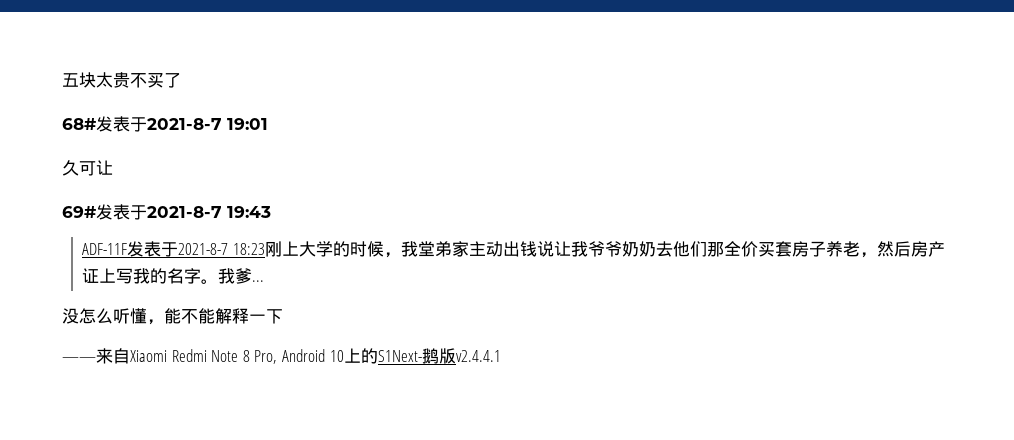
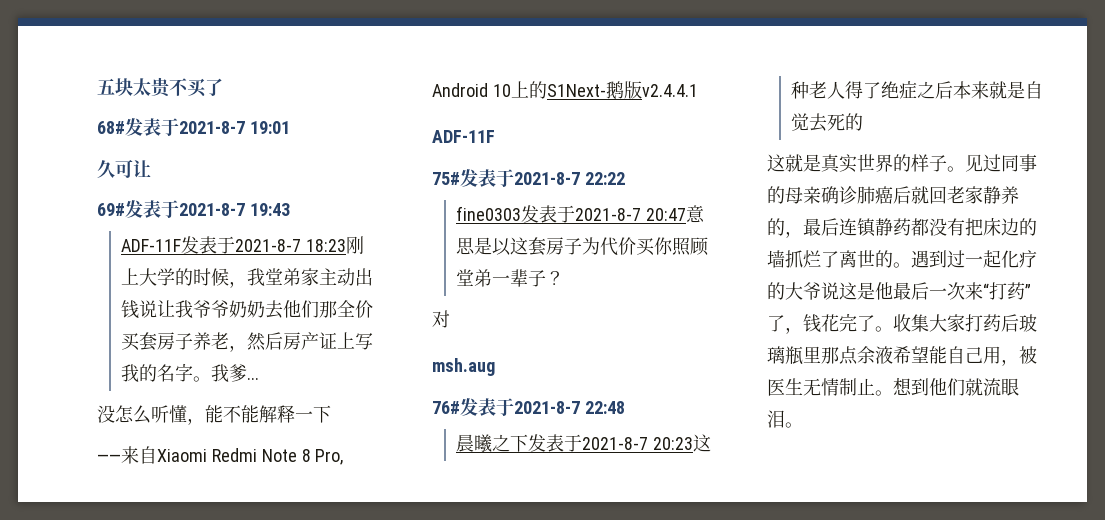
(501, 356) none -> [432,130,495,143] [432,169,625,187] [456,205,706,223] [456,237,710,256] [456,269,565,287] [432,310,450,328] [432,358,495,376] [432,398,625,416] [456,434,712,453] [791,81,1044,99] [791,113,864,132] [767,154,1037,173] [767,186,1019,204] [767,217,1037,238] [767,250,1037,268] [767,282,1031,300] [767,313,1037,334] [767,346,1037,366] [767,377,1019,396] [767,410,803,428] // ADF-11F // 75#发表于2021-8-7 22:22 // fine0303发表于2021-8-7 20:47意思是以这套房子为代价买你照顾堂弟一辈子？ // 对 // msh.aug // 76#发表于2021-8-7 22:48 // 晨曦之下发表于2021-8-7 20:23这种老人得了绝症之后本来就是自觉去死的 // 这就是真实世界的样子。见过同事的母亲确诊肺癌后就回老家静养的，最后连镇静药都没有把床边的墙抓烂了离世的。遇到过一起化疗的大爷说这是他最后一次来“打药”了，钱花完了。收集大家打药后玻璃瓶里那点余液希望能自己用，被医生无情制止。想到他们就流眼泪。

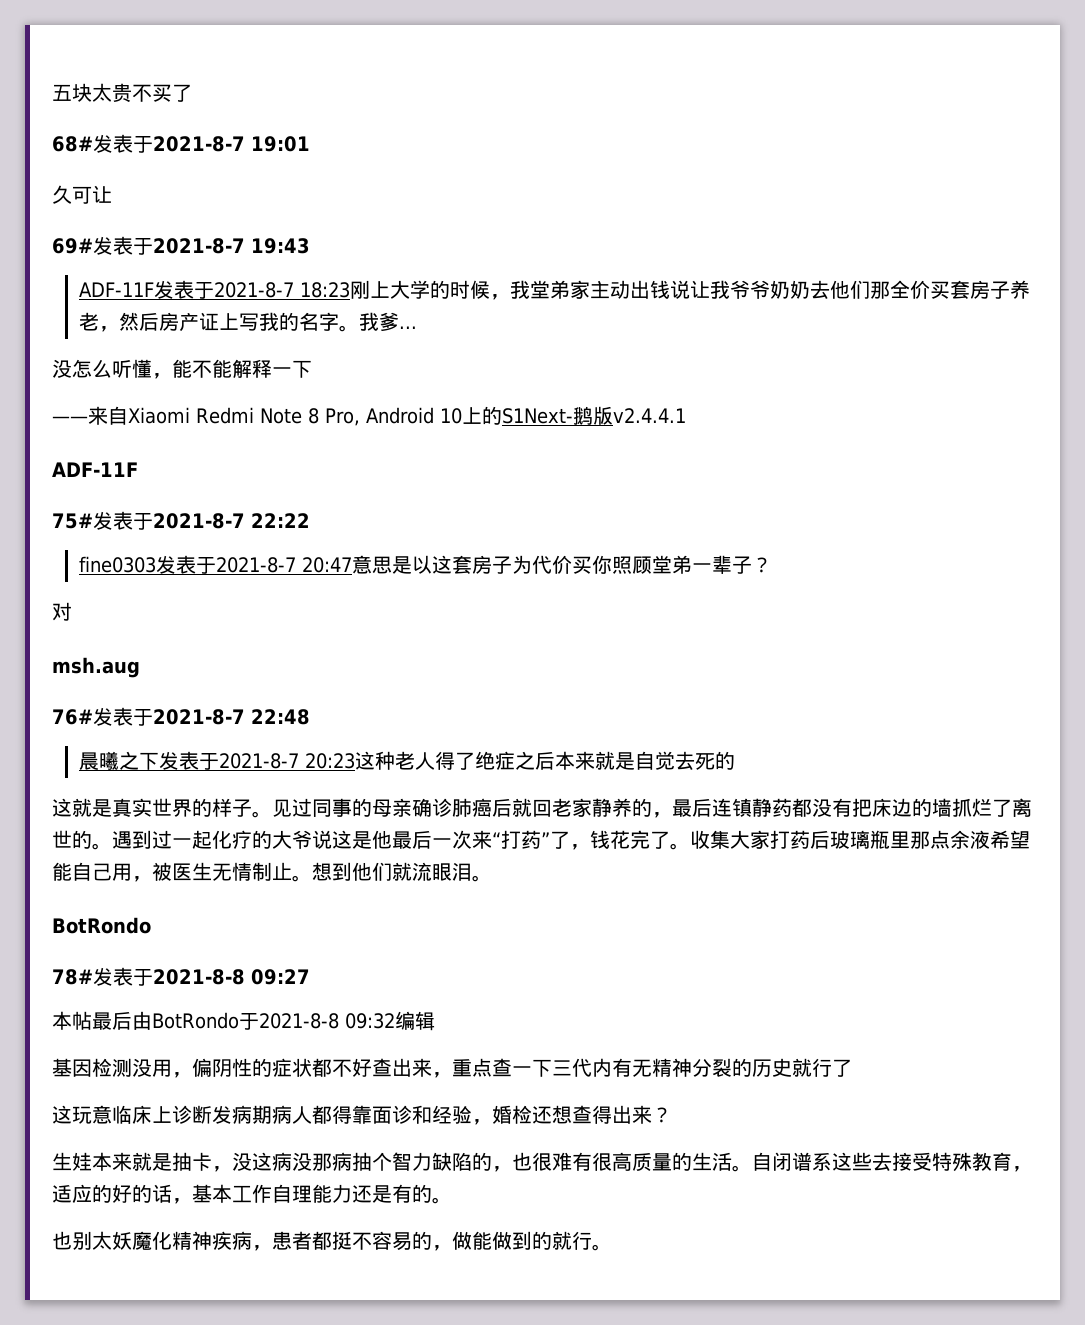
(803, 425) none -> [52,917,151,934] [52,967,310,986] [52,1011,435,1031] [52,1058,852,1078] [52,1105,672,1125] [52,1152,1032,1172] [52,1184,452,1204] [52,1231,612,1251] // BotRondo // 78#发表于2021-8-8 09:27 // 本帖最后由BotRondo于2021-8-8 09:32编辑 // 基因检测没用，偏阴性的症状都不好查出来，重点查一下三代内有无精神分裂的历史就行了 // 这玩意临床上诊断发病期病人都得靠面诊和经验，婚检还想查得出来？ // 生娃本来就是抽卡，没这病没那病抽个智力缺陷的，也很难有很高质量的生活。自闭谱系这些去接受特殊教育，适应的好的话，基本工作自理能力还是有的。 // 也别太妖魔化精神疾病，患者都挺不容易的，做能做到的就行。

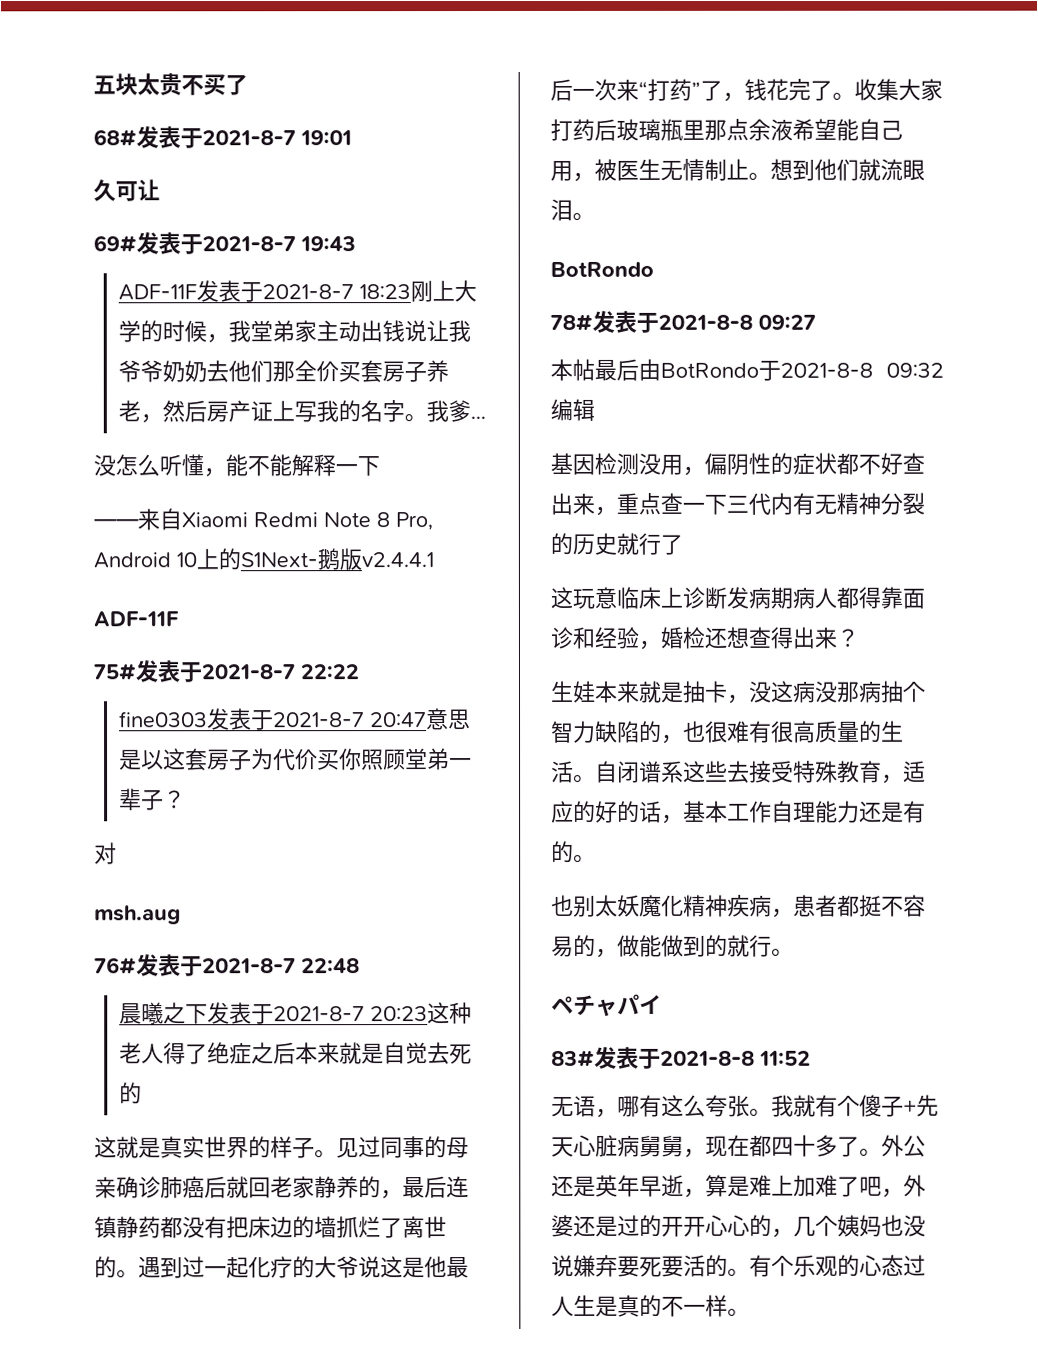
(612, 1247) none -> [551,993,662,1016] [551,1046,811,1069] [551,1094,939,1118] [551,1134,926,1158] [551,1174,926,1198] [551,1214,926,1238] [551,1254,926,1277] [551,1294,750,1317] // ペチャパイ // 83#发表于2021-8-8 11:52 // 无语，哪有这么夸张。我就有个傻子+先天心脏病舅舅，现在都四十多了。外公还是英年早逝，算是难上加难了吧，外婆还是过的开开心心的，几个姨妈也没说嫌弃要死要活的。有个乐观的心态过人生是真的不一样。

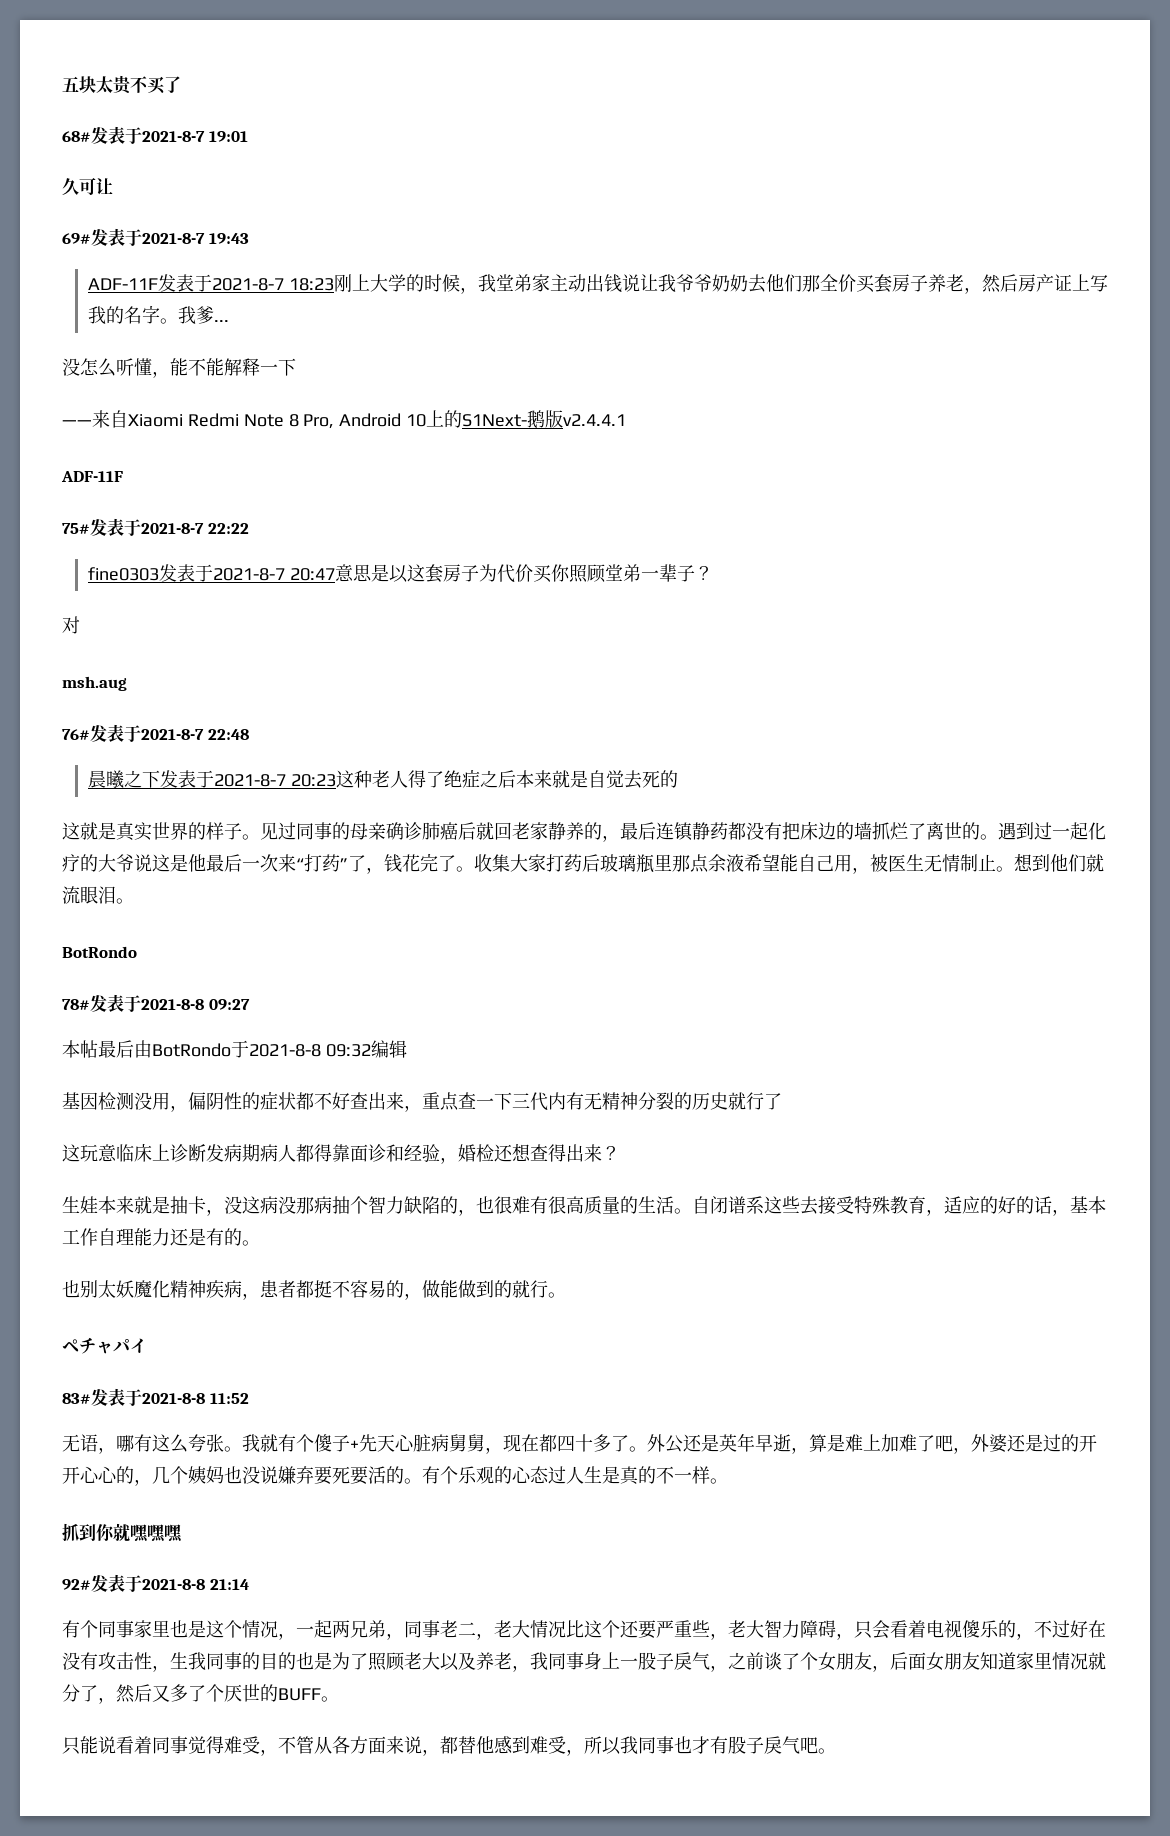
(750, 1312) none -> [62,1523,183,1542] [62,1574,249,1592] [62,1620,1106,1640] [62,1652,1106,1672] [62,1684,339,1704] [62,1736,836,1756] // 抓到你就嘿嘿嘿 // 92#发表于2021-8-8 21:14 // 有个同事家里也是这个情况，一起两兄弟，同事老二，老大情况比这个还要严重些，老大智力障碍，只会看着电视傻乐的，不过好在没有攻击性，生我同事的目的也是为了照顾老大以及养老，我同事身上一股子戾气，之前谈了个女朋友，后面女朋友知道家里情况就分了，然后又多了个厌世的BUFF。 // 只能说看着同事觉得难受，不管从各方面来说，都替他感到难受，所以我同事也才有股子戾气吧。

